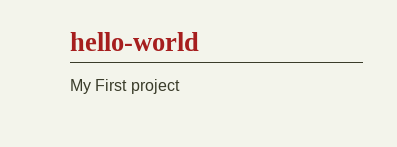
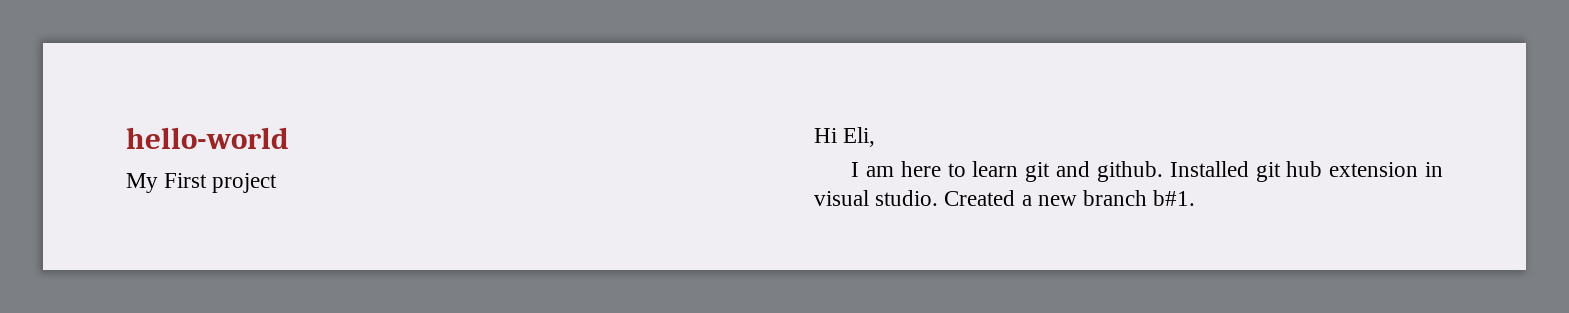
(180, 86) none -> [814,127,876,147] [851,161,1443,182] [814,190,1196,206] // Hi Eli, // I am here to learn git and github. Installed git hub extension in visual studio. Created a new branch b#1.

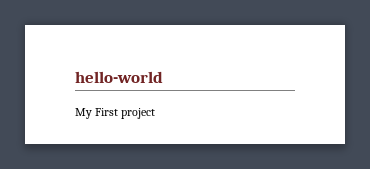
[814,127,876,147] [851,161,1443,182] [814,190,1196,206] // Hi Eli, // I am here to learn git and github. Installed git hub extension in visual studio. Created a new branch b#1. -> (156, 113) none

